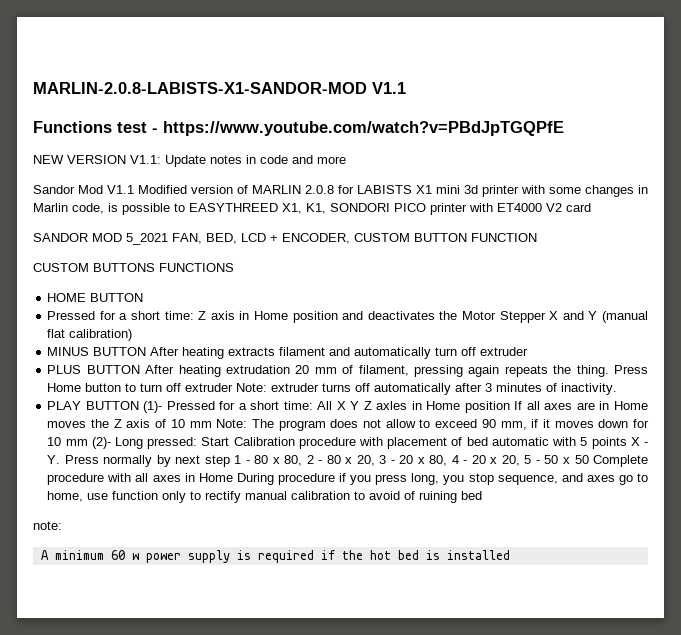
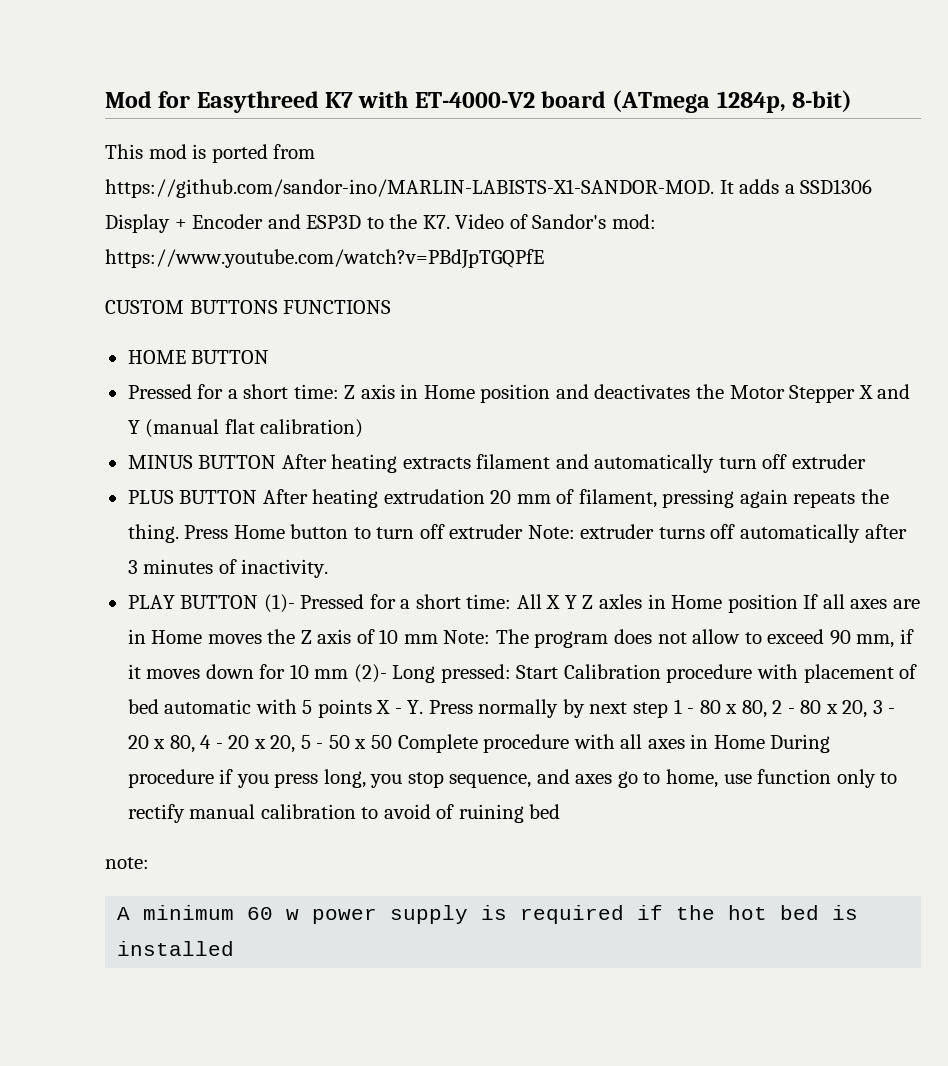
[33,82,406,94] [33,121,564,136] [33,155,346,167] [33,185,648,197] [33,203,591,215] [33,233,537,245] MARLIN-2.0.8-LABISTS-X1-SANDOR-MOD V1.1 // Functions test - https://www.youtube.com/watch?v=PBdJpTGQPfE // NEW VERSION V1.1: Update notes in code and more // Sandor Mod V1.1 Modified version of MARLIN 2.0.8 for LABISTS X1 mini 3d printer with some changes in Marlin code, is possible to EASYTHREED X1, K1, SONDORI PICO printer with ET4000 V2 card // SANDOR MOD 5_2021 FAN, BED, LCD + ENCODER, CUSTOM BUTTON FUNCTION -> [105,90,853,113] [105,144,316,163] [105,179,873,198] [105,214,656,233] [105,249,544,269] Mod for Easythreed K7 with ET-4000-V2 board (ATmega 1284p, 8-bit) // This mod is ported from https://github.com/sandor-ino/MARLIN-LABISTS-X1-SANDOR-MOD. It adds a SSD1306 Display + Encoder and ESP3D to the K7. Video of Sandor's mod: https://www.youtube.com/watch?v=PBdJpTGQPfE

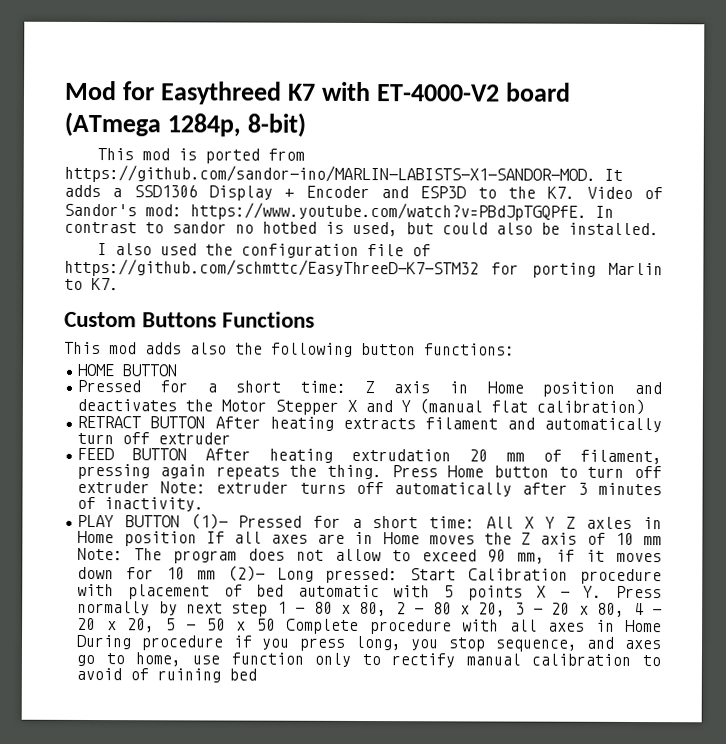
[105,249,544,269] [105,300,392,314] https://www.youtube.com/watch?v=PBdJpTGQPfE // CUSTOM BUTTONS FUNCTIONS -> [190,202,614,221] [64,221,659,237] [96,243,431,258] [64,258,663,278] [64,278,119,291] [64,311,316,328] [64,341,515,357] https://www.youtube.com/watch?v=PBdJpTGQPfE. In contrast to sandor no hotbed is used, but could also be installed. // I also used the configuration file of https://github.com/schmttc/EasyThreeD-K7-STM32 for porting Marlin to K7. // Custom Buttons Functions // This mod adds also the following button functions:
[127,455,193,469] MINUS -> [77,415,142,429] RETRACT
[127,490,174,504] PLUS -> [77,447,115,461] FEED
[105,857,149,869] [117,905,859,924] [117,941,235,956] // note: // A minimum 60 w power supply is required if the hot bed is installed -> (258, 674) none

